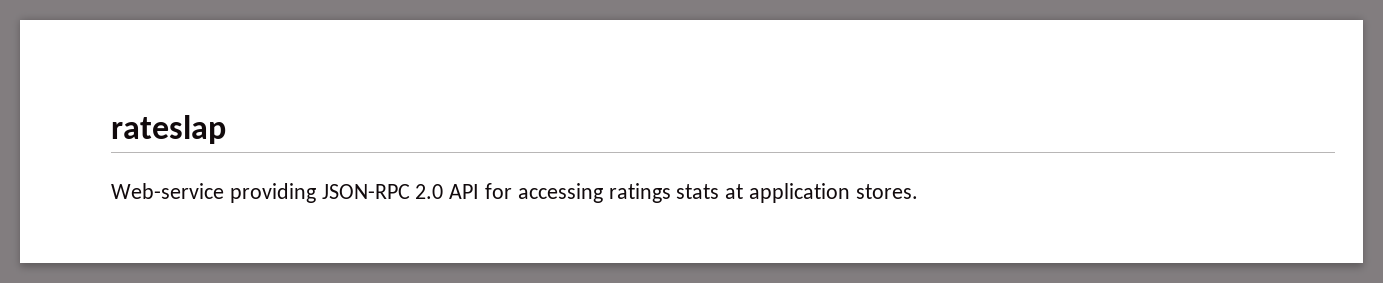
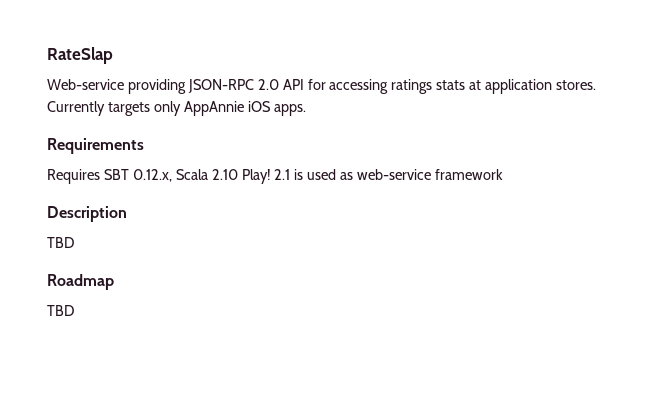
[111,115,226,144] rateslap -> [47,47,113,64] RateSlap
(918, 191) none -> [47,101,306,116] [47,138,144,154] [47,169,504,184] [47,206,127,222] [47,237,75,248] [47,274,114,290] [47,305,75,316] Currently targets only AppAnnie iOS apps. // Requirements // Requires SBT 0.12.x, Scala 2.10 Play! 2.1 is used as web-service framework // Description // TBD // Roadmap // TBD

